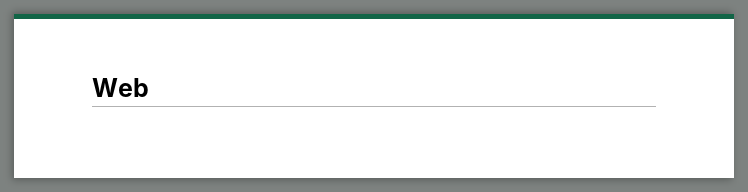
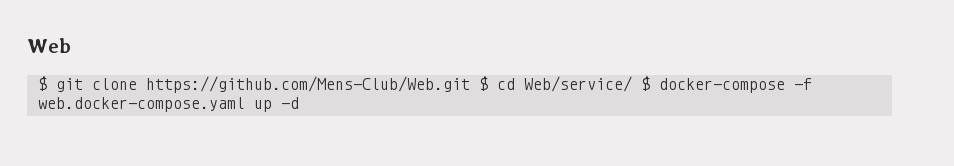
(149, 87) none -> [37,76,812,93] [37,97,299,112] // $ git clone https://github.com/Mens-Club/Web.git $ cd Web/service/ $ docker-compose -f web.docker-compose.yaml up -d

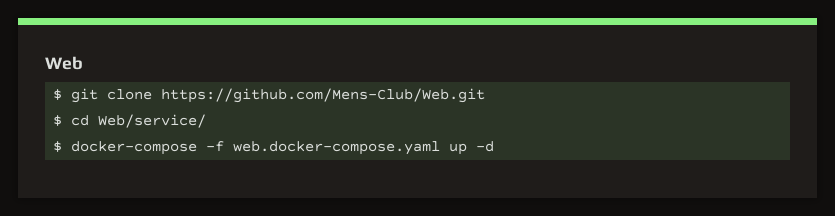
(470, 84) none -> (485, 95) //
(632, 84) none -> (206, 121) //

